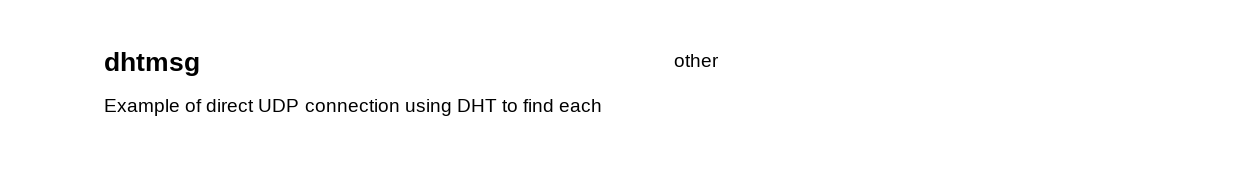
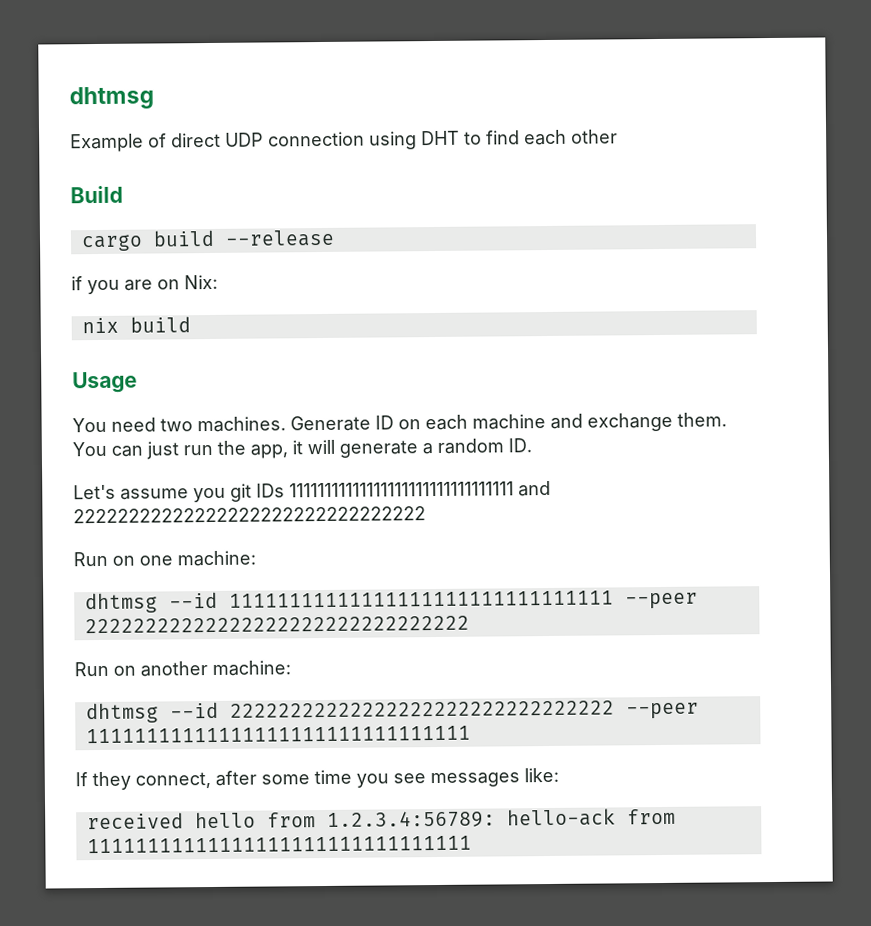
(719, 60) none -> [70,185,123,204] [80,229,335,252] [71,274,218,295] [81,316,191,334] [72,371,138,394] [72,412,727,433] [72,438,532,460] [73,480,551,503] [73,506,426,524] [73,550,256,567] [84,590,698,614] [84,615,470,634] [74,660,291,677] [85,700,699,724] [85,725,471,744] [75,767,559,791] [86,808,676,830] [86,835,472,854] // Build // cargo build --release // if you are on Nix: // nix build // Usage // You need two machines. Generate ID on each machine and exchange them. You can just run the app, it will generate a random ID. // Let's assume you git IDs 11111111111111111111111111111111 and 22222222222222222222222222222222 // Run on one machine: // dhtmsg --id 11111111111111111111111111111111 --peer 22222222222222222222222222222222 // Run on another machine: // dhtmsg --id 22222222222222222222222222222222 --peer 11111111111111111111111111111111 // If they connect, after some time you see messages like: // received hello from 1.2.3.4:56789: hello-ack from 11111111111111111111111111111111

